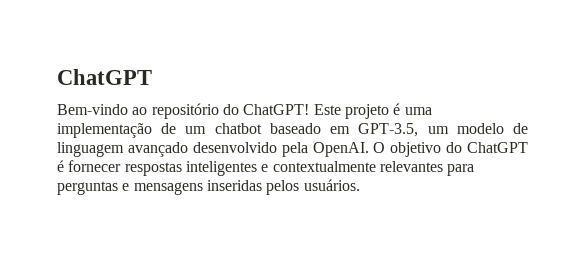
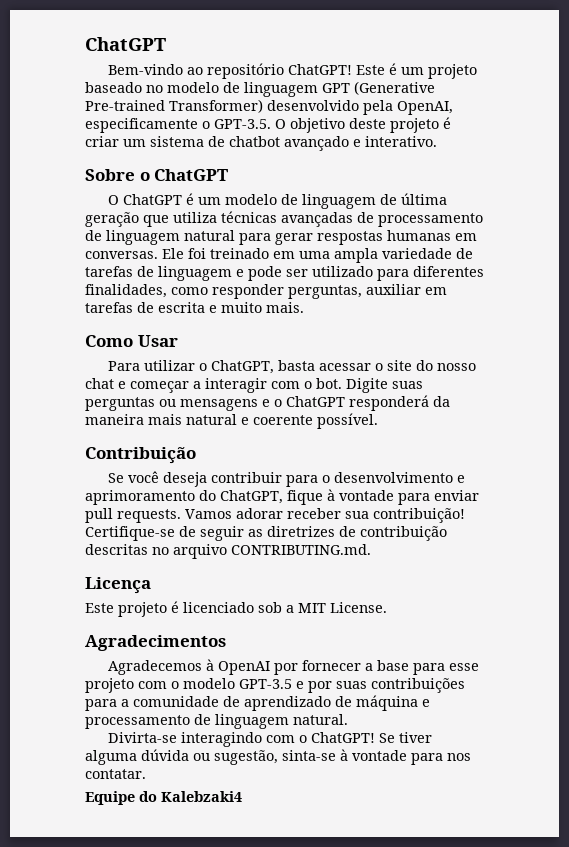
[222,104,239,115] do -> (284, 71) none
[344,103,432,119] [57,123,528,138] [57,142,528,157] [57,160,475,176] [57,179,360,195] projeto é uma implementação de um chatbot baseado em GPT-3.5, um modelo de linguagem avançado desenvolvido pela OpenAI. O objetivo do ChatGPT é fornecer respostas inteligentes e contextualmente relevantes para perguntas e mensagens inseridas pelos usuários. -> [388,63,477,79] [85,81,435,97] [85,99,453,115] [85,117,451,133] [85,136,437,151] [85,169,229,181] [107,193,447,209] [85,211,483,227] [85,230,477,245] [85,248,473,263] [85,266,484,281] [85,284,447,299] [85,302,304,313] [85,335,178,347] [107,360,476,374] [85,378,423,393] [85,395,450,411] [85,413,378,429] [85,447,196,464] [107,471,465,487] [85,489,479,505] [85,508,465,523] [85,526,447,541] [85,544,371,559] [85,577,151,594] [85,601,387,617] [85,635,226,651] [107,659,479,675] [85,678,465,693] [85,695,430,711] [85,714,348,729] [107,732,432,747] [85,749,471,765] [85,769,146,779] [85,791,242,805] é um projeto baseado no modelo de linguagem GPT (Generative Pre-trained Transformer) desenvolvido pela OpenAI, especificamente o GPT-3.5. O objetivo deste projeto é criar um sistema de chatbot avançado e interativo. // Sobre o ChatGPT // O ChatGPT é um modelo de linguagem de última geração que utiliza técnicas avançadas de processamento de linguagem natural para gerar respostas humanas em conversas. Ele foi treinado em uma ampla variedade de tarefas de linguagem e pode ser utilizado para diferentes finalidades, como responder perguntas, auxiliar em tarefas de escrita e muito mais. // Como Usar // Para utilizar o ChatGPT, basta acessar o site do nosso chat e começar a interagir com o bot. Digite suas perguntas ou mensagens e o ChatGPT responderá da maneira mais natural e coerente possível. // Contribuição // Se você deseja contribuir para o desenvolvimento e aprimoramento do ChatGPT, fique à vontade para enviar pull requests. Vamos adorar receber sua contribuição! Certifique-se de seguir as diretrizes de contribuição descritas no arquivo CONTRIBUTING.md. // Licença // Este projeto é licenciado sob a MIT License. // Agradecimentos // Agradecemos à OpenAI por fornecer a base para esse projeto com o modelo GPT-3.5 e por suas contribuições para a comunidade de aprendizado de máquina e processamento de linguagem natural. // Divirta-se interagindo com o ChatGPT! Se tiver alguma dúvida ou sugestão, sinta-se à vontade para nos contatar. // Equipe do Kalebzaki4

